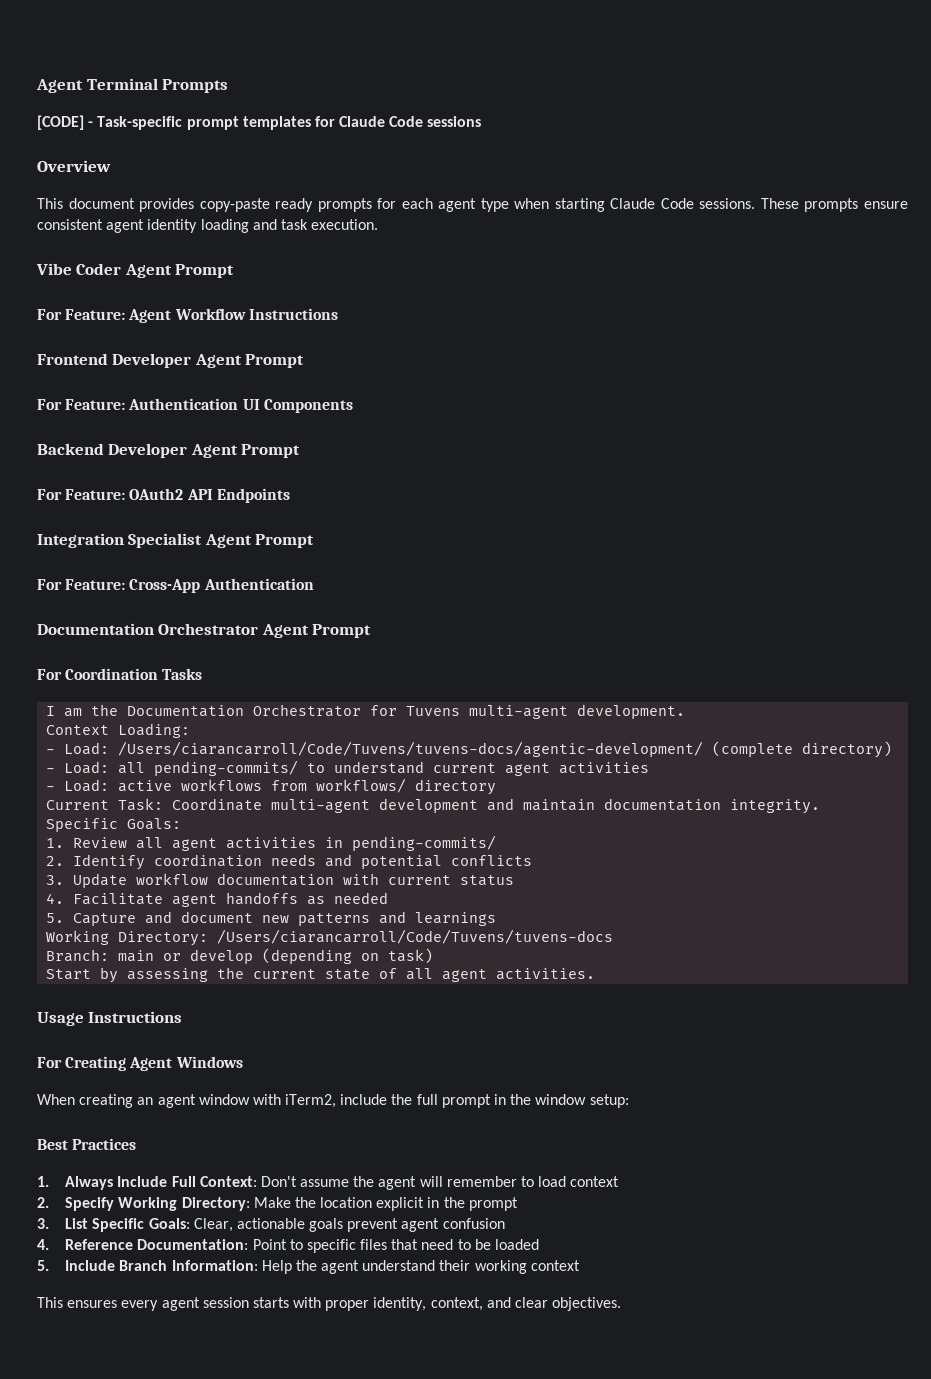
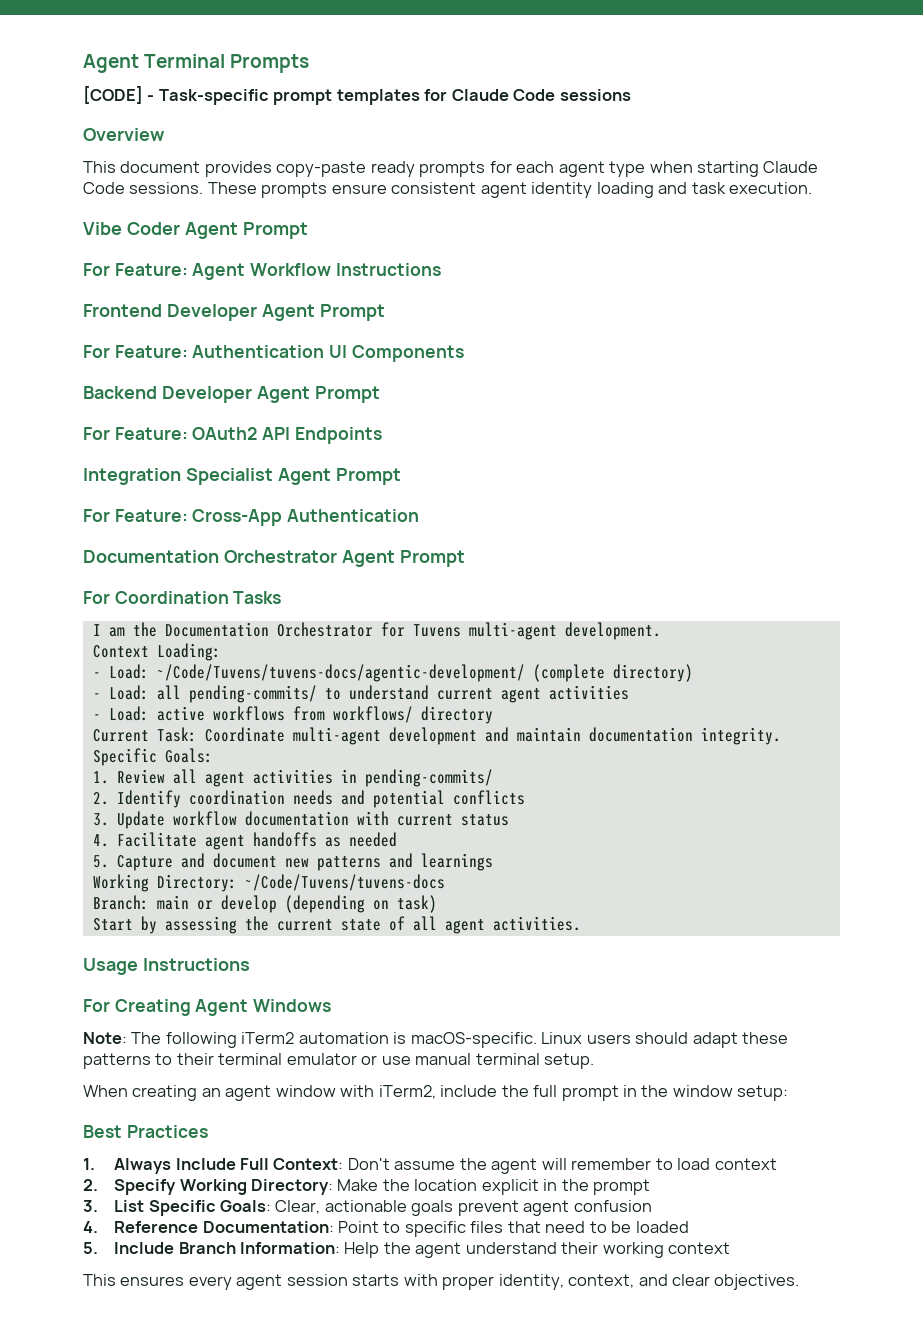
[118,741,704,757] /Users/ciarancarroll/Code/Tuvens/tuvens-docs/agentic-development/ -> [156,664,525,682] ~/Code/Tuvens/tuvens-docs/agentic-development/
[217,929,614,944] /Users/ciarancarroll/Code/Tuvens/tuvens-docs -> [244,874,445,891] ~/Code/Tuvens/tuvens-docs
(243, 1062) none -> [83,1032,789,1048] [83,1053,595,1069] // Note: The following iTerm2 automation is macOS-specific. Linux users should adapt these patterns to their terminal emulator or use manual terminal setup.

